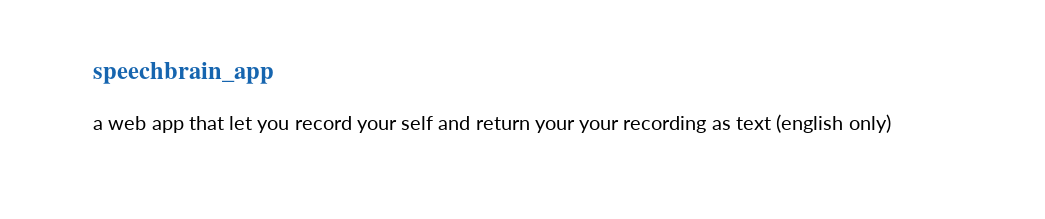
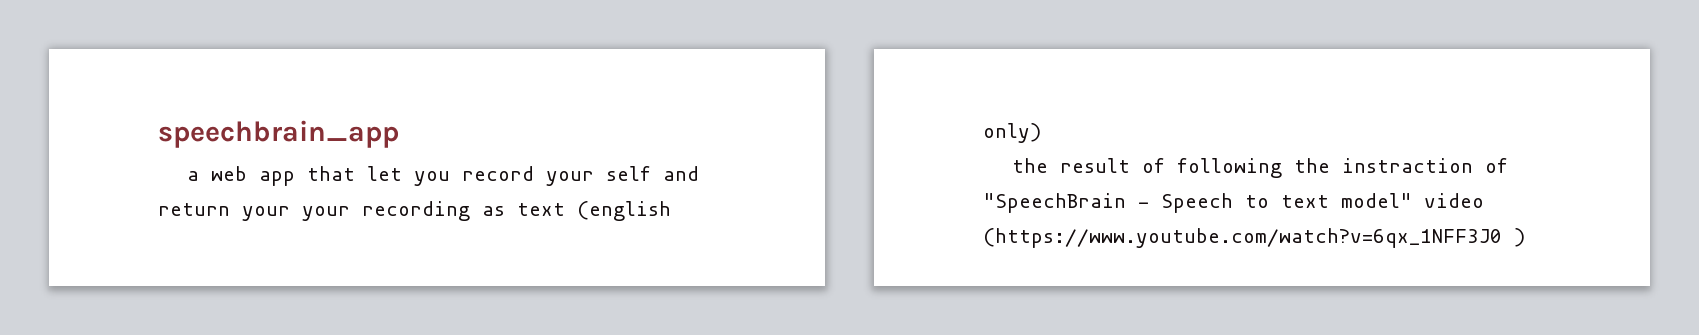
(891, 123) none -> [1012,158,1509,178] [983,193,1484,213] [983,228,1525,248] // the result of following the instraction of "SpeechBrain - Speech to text model" video (https://www.youtube.com/watch?v=6qx_1NFF3J0 )

